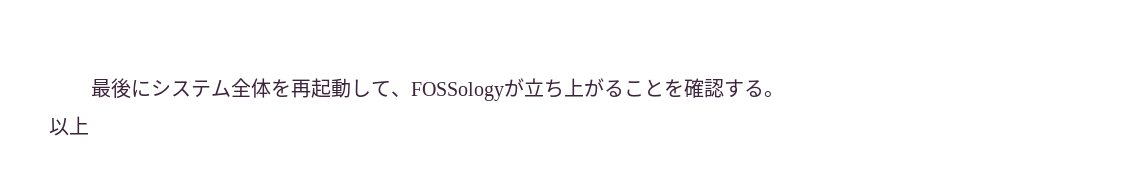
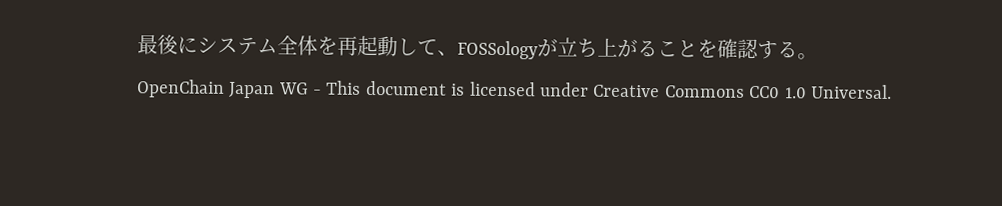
[49,116,89,136] 以上 -> [136,79,892,99] OpenChain Japan WG - This document is licensed under Creative Commons CC0 1.0 Universal.

